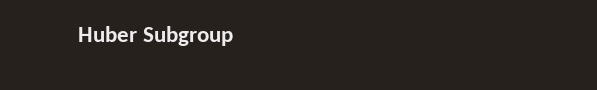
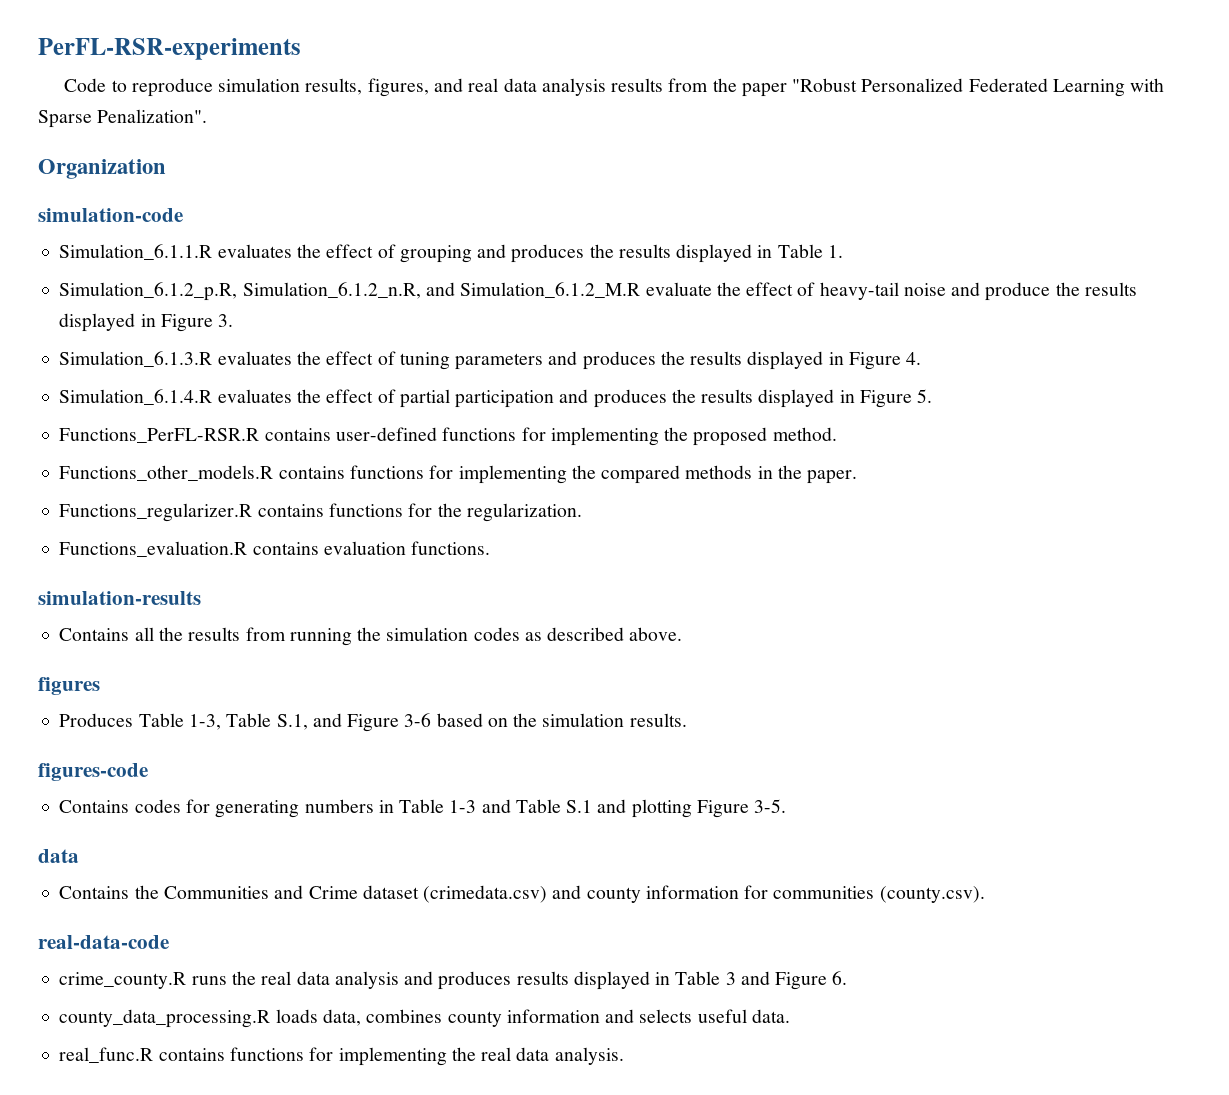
[78,26,234,46] Huber Subgroup -> [38,38,301,60] [64,78,1165,97] [38,109,208,128] [38,159,166,179] [38,208,183,222] [59,244,843,263] [59,282,1137,301] [59,313,234,332] [59,351,922,370] [59,389,933,408] [59,427,837,446] [59,465,858,484] [59,503,582,522] [59,541,491,557] [38,591,201,605] [59,627,683,646] [38,677,100,695] [59,713,687,732] [38,763,148,781] [59,799,787,818] [38,849,79,863] [59,885,985,903] [38,935,169,949] [59,971,848,990] [59,1009,790,1028] [59,1047,624,1066] PerFL-RSR-experiments // Code to reproduce simulation results, figures, and real data analysis results from the paper "Robust Personalized Federated Learning with Sparse Penalization". // Organization // simulation-code // Simulation_6.1.1.R evaluates the effect of grouping and produces the results displayed in Table 1. // Simulation_6.1.2_p.R, Simulation_6.1.2_n.R, and Simulation_6.1.2_M.R evaluate the effect of heavy-tail noise and produce the results displayed in Figure 3. // Simulation_6.1.3.R evaluates the effect of tuning parameters and produces the results displayed in Figure 4. // Simulation_6.1.4.R evaluates the effect of partial participation and produces the results displayed in Figure 5. // Functions_PerFL-RSR.R contains user-defined functions for implementing the proposed method. // Functions_other_models.R contains functions for implementing the compared methods in the paper. // Functions_regularizer.R contains functions for the regularization. // Functions_evaluation.R contains evaluation functions. // simulation-results // Contains all the results from running the simulation codes as described above. // figures // Produces Table 1-3, Table S.1, and Figure 3-6 based on the simulation results. // figures-code // Contains codes for generating numbers in Table 1-3 and Table S.1 and plotting Figure 3-5. // data // Contains the Communities and Crime dataset (crimedata.csv) and county information for communities (county.csv). // real-data-code // crime_county.R runs the real data analysis and produces results displayed in Table 3 and Figure 6. // county_data_processing.R loads data, combines county information and selects useful data. // real_func.R contains functions for implementing the real data analysis.

